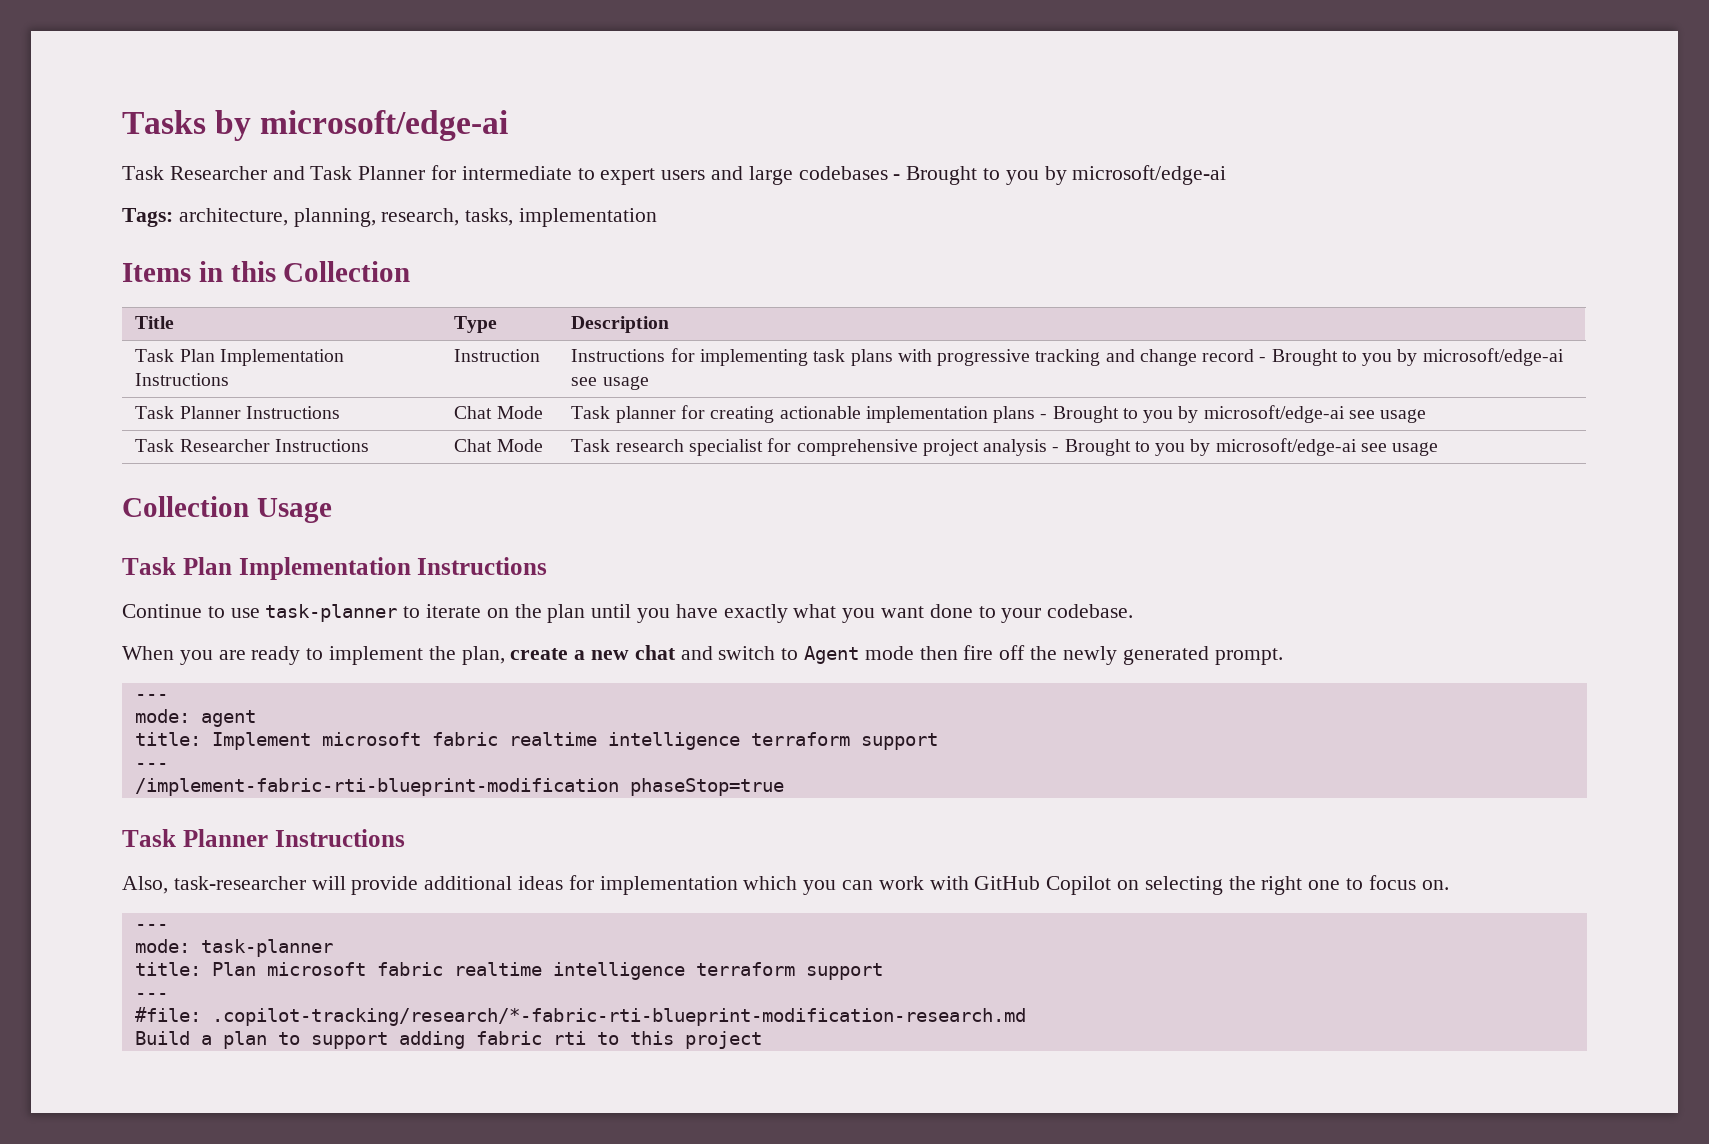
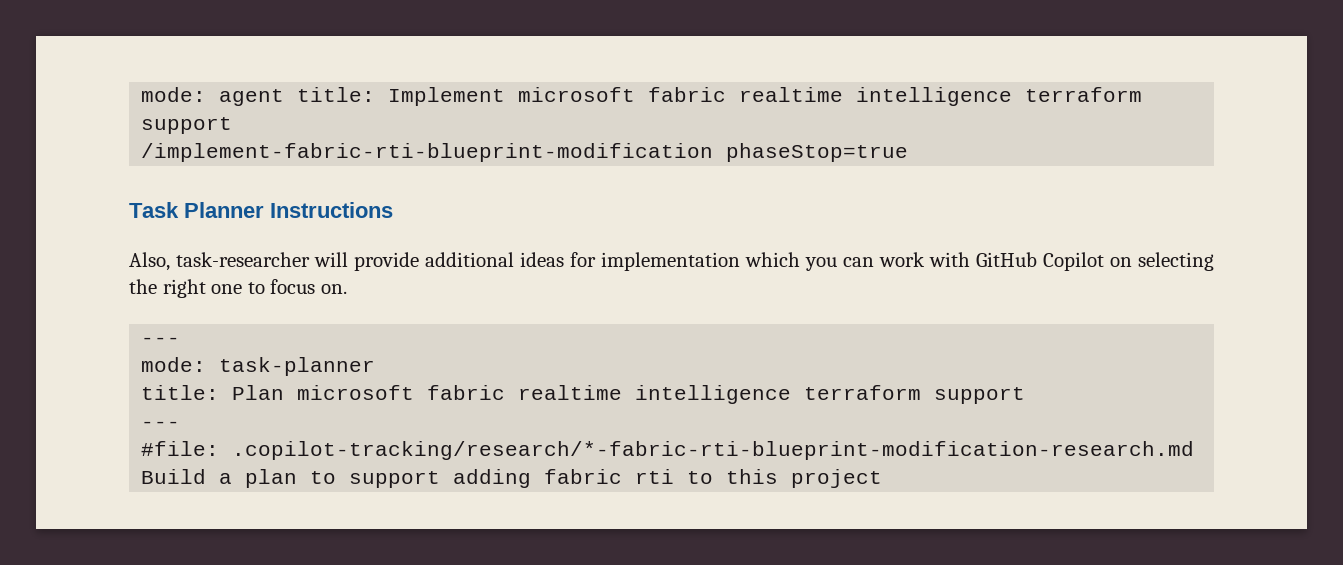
[122,110,509,141] [122,165,1227,185] [122,208,658,227] [122,261,411,282] [135,316,175,329] [454,316,498,333] [571,316,670,333] [135,349,345,366] [135,373,230,386] [454,349,541,362] [571,348,1564,366] [571,376,649,390] [135,406,341,419] [454,406,543,419] [571,405,1427,423] [135,439,370,452] [454,439,543,452] [571,438,1439,456] [122,496,332,523] [122,557,548,580] [122,604,1134,623] [122,645,1283,665] [134,694,168,700] Tasks by microsoft/edge-ai // Task Researcher and Task Planner for intermediate to expert users and large codebases - Brought to you by microsoft/edge-ai // Tags: architecture, planning, research, tasks, implementation // Items in this Collection // Title | Type | Description // Task Plan Implementation Instructions | Instruction | Instructions for implementing task plans with progressive tracking and change record - Brought to you by microsoft/edge-ai see usage // Task Planner Instructions | Chat Mode | Task planner for creating actionable implementation plans - Brought to you by microsoft/edge-ai see usage // Task Researcher Instructions | Chat Mode | Task research specialist for comprehensive project analysis - Brought to you by microsoft/edge-ai see usage // Collection Usage // Task Plan Implementation Instructions // Continue to use task-planner to iterate on the plan until you have exactly what you want done to your codebase. // When you are ready to implement the plan, create a new chat and switch to Agent mode then fire off the newly generated prompt. // --- // -> (141, 94) none
(256, 718) // -> (285, 97) none
[134,763,168,769] // --- -> (233, 125) none

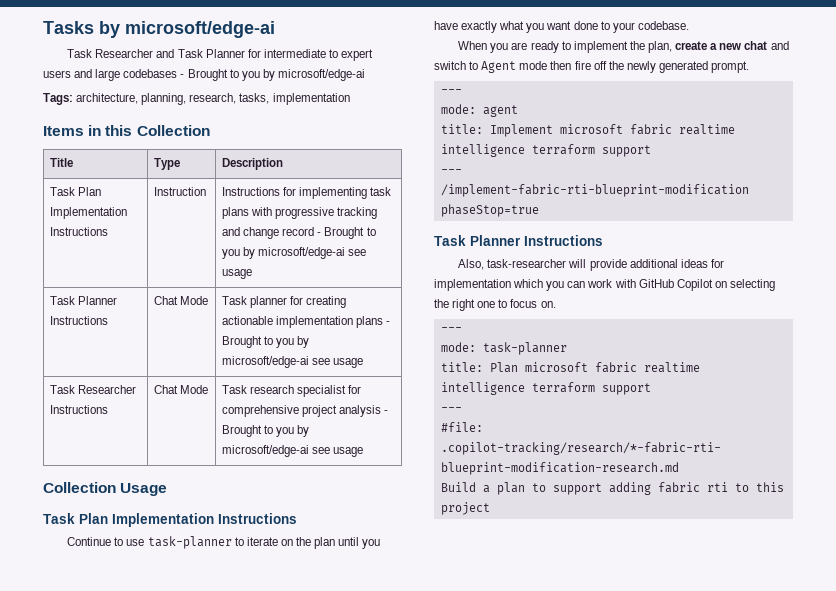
(141, 94) none -> [43,21,275,38] [67,49,374,61] [43,69,365,81] [43,93,350,105] [43,125,210,136] [50,158,74,167] [154,158,181,170] [222,158,284,170] [50,187,102,196] [50,207,128,219] [50,227,109,236] [154,187,207,196] [222,187,392,199] [222,207,378,219] [222,227,376,239] [222,247,367,259] [222,269,253,279] [50,296,118,305] [50,316,109,325] [154,296,209,305] [222,296,347,308] [222,316,391,328] [222,336,310,348] [222,356,364,368] [50,385,137,394] [50,405,109,414] [154,385,209,394] [222,385,362,397] [222,405,389,417] [222,425,310,437] [222,445,364,457] [43,482,168,496] [43,513,297,527] [67,536,381,549] [434,21,689,33] [458,41,789,53] [434,61,750,73] [440,89,462,94] Tasks by microsoft/edge-ai // Task Researcher and Task Planner for intermediate to expert users and large codebases - Brought to you by microsoft/edge-ai // Tags: architecture, planning, research, tasks, implementation // Items in this Collection // Title | Type | Description // Task Plan Implementation Instructions | Instruction | Instructions for implementing task plans with progressive tracking and change record - Brought to you by microsoft/edge-ai see usage // Task Planner Instructions | Chat Mode | Task planner for creating actionable implementation plans - Brought to you by microsoft/edge-ai see usage // Task Researcher Instructions | Chat Mode | Task research specialist for comprehensive project analysis - Brought to you by microsoft/edge-ai see usage // Collection Usage // Task Plan Implementation Instructions // Continue to use task-planner to iterate on the plan until you have exactly what you want done to your codebase. // When you are ready to implement the plan, create a new chat and switch to Agent mode then fire off the newly generated prompt. // --- //
(285, 97) none -> (518, 111) //
(233, 125) none -> [440,169,462,174] // ---

